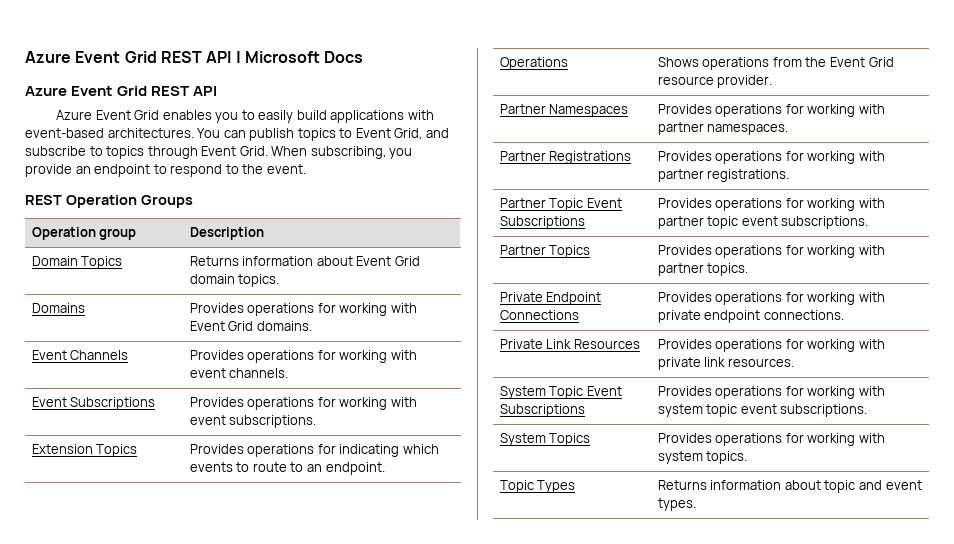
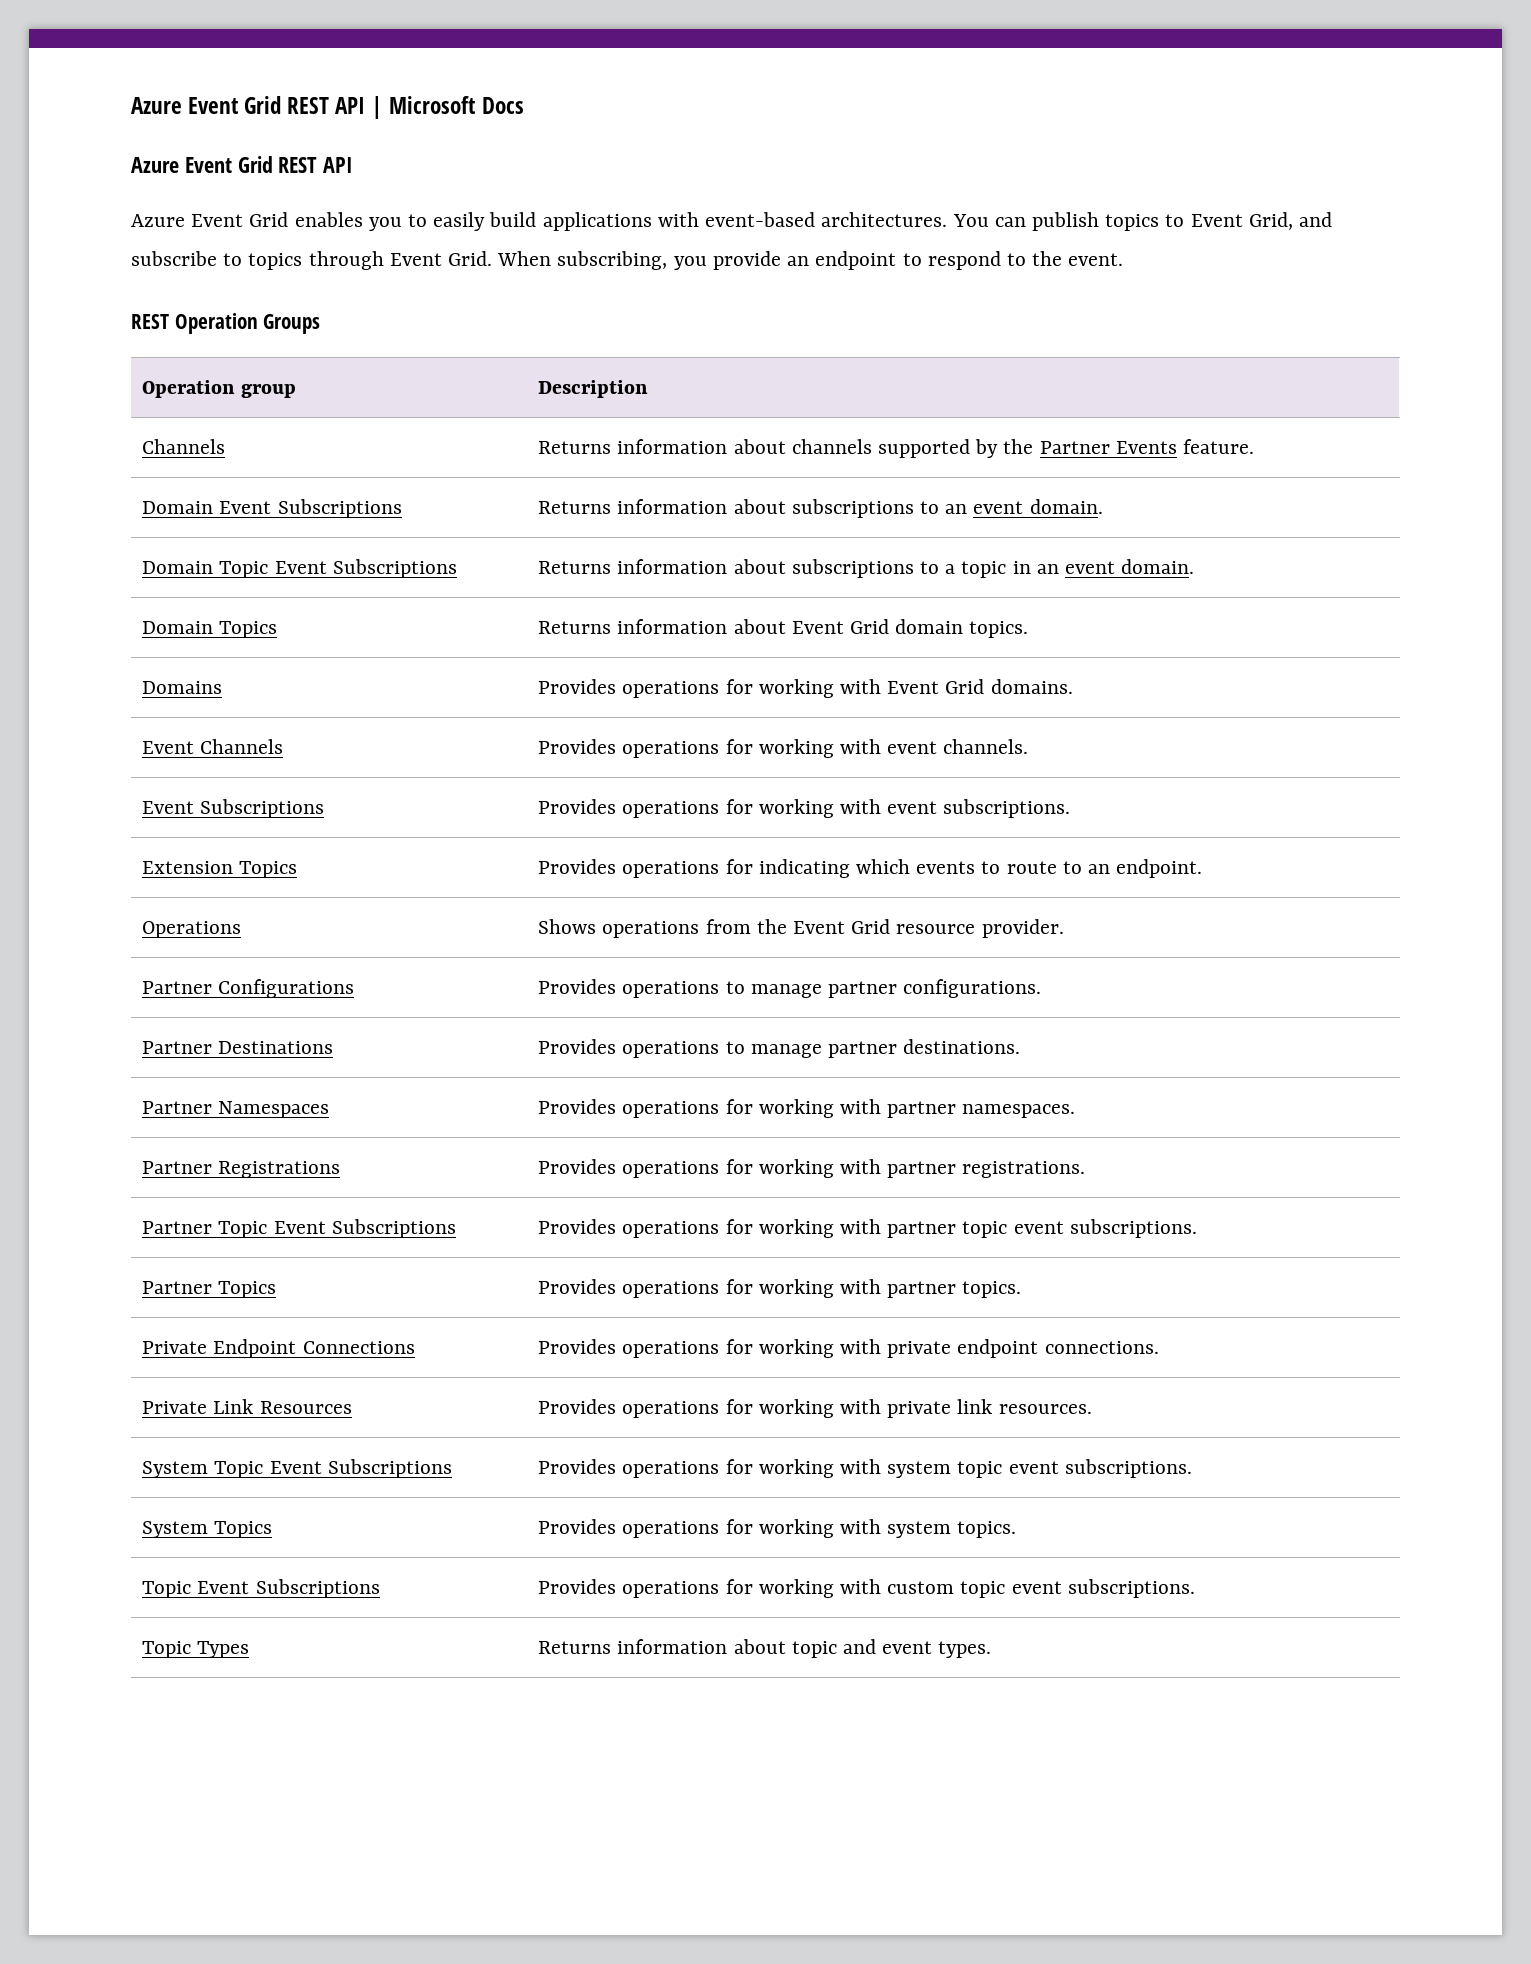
(264, 233) none -> [142,439,226,454] [538,439,1255,458] [142,499,402,518] [538,499,1103,518] [142,559,457,578] [538,559,1195,578] // Channels | Returns information about channels supported by the Partner Events feature. // Domain Event Subscriptions | Returns information about subscriptions to an event domain. // Domain Topic Event Subscriptions | Returns information about subscriptions to a topic in an event domain.
(773, 81) none -> [142,979,355,998] [538,979,1042,998] [142,1041,334,1054] [538,1039,1021,1058] // Partner Configurations | Provides operations to manage partner configurations. // Partner Destinations | Provides operations to manage partner destinations.
(748, 457) none -> [142,1579,380,1598] [538,1579,1195,1598] // Topic Event Subscriptions | Provides operations for working with custom topic event subscriptions.

